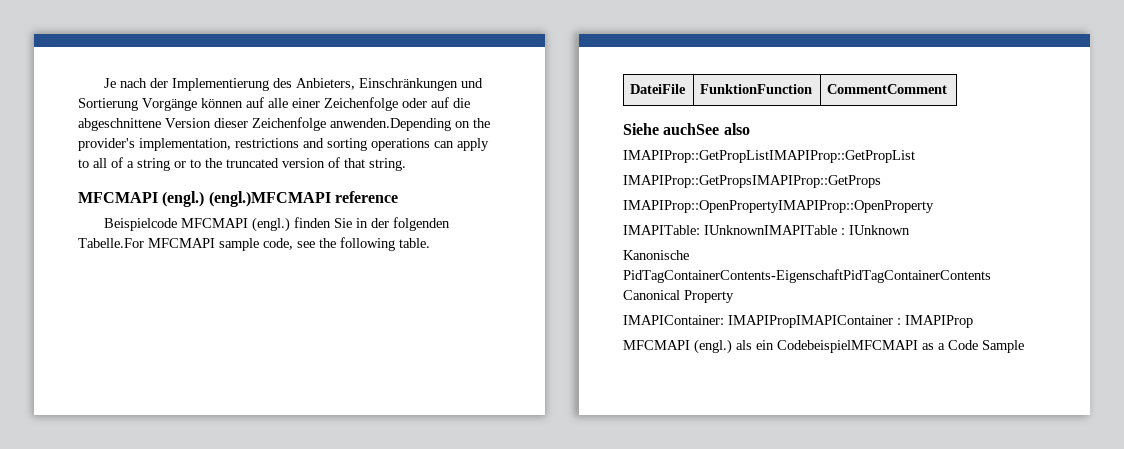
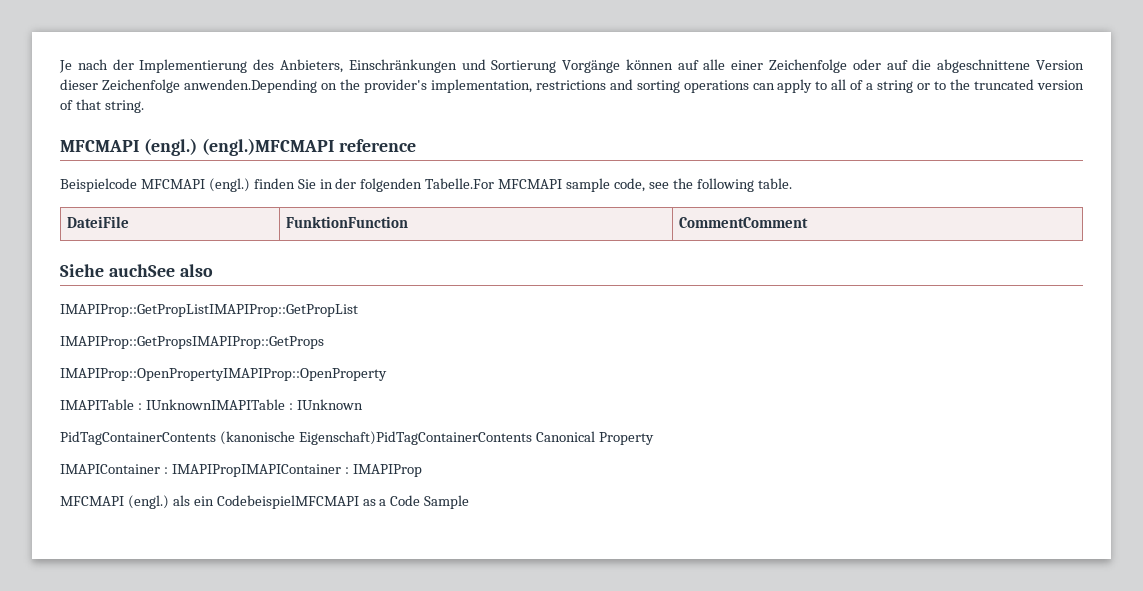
[623,225,700,235] IMAPITable: -> [60,399,142,410] IMAPITable :
[623,250,689,260] [623,269,991,283] Kanonische PidTagContainerContents-EigenschaftPidTagContainerContents -> [60,431,532,445] PidTagContainerContents (kanonische Eigenschaft)PidTagContainerContents
[623,315,724,325] IMAPIContainer: -> [60,464,168,474] IMAPIContainer :

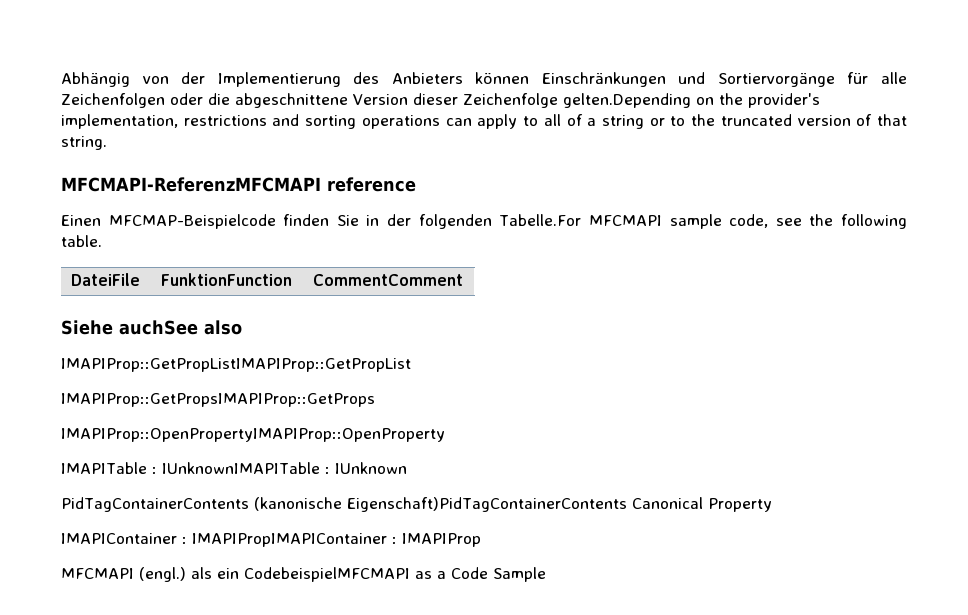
[59,59,108,73] Je nach -> [61,72,169,87] Abhängig von
[279,59,908,73] Anbieters, Einschränkungen und Sortierung Vorgänge können auf alle einer Zeichenfolge oder auf -> [391,72,907,87] [61,93,203,108] Anbieters können Einschränkungen und Sortiervorgänge für alle Zeichenfolgen oder
[183,79,317,93] anwenden.Depending -> [562,93,691,108] gelten.Depending
[60,138,416,156] [60,178,250,192] MFCMAPI (engl.) (engl.)MFCMAPI reference // Beispielcode MFCMAPI (engl.) -> [61,177,416,192] [61,214,276,229] MFCMAPI-ReferenzMFCMAPI reference // Einen MFCMAP-Beispielcode

